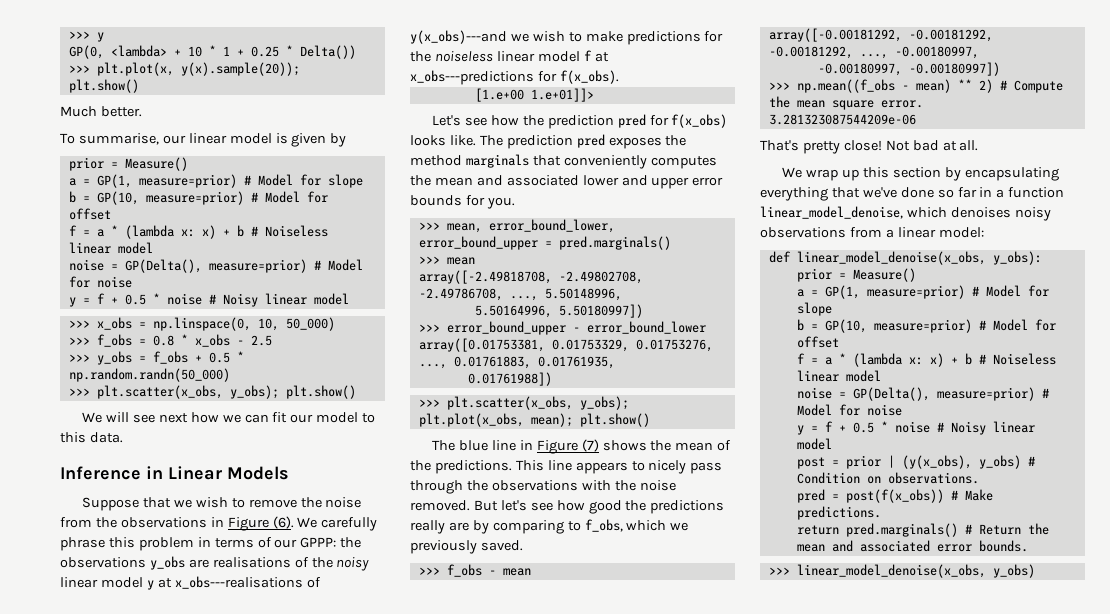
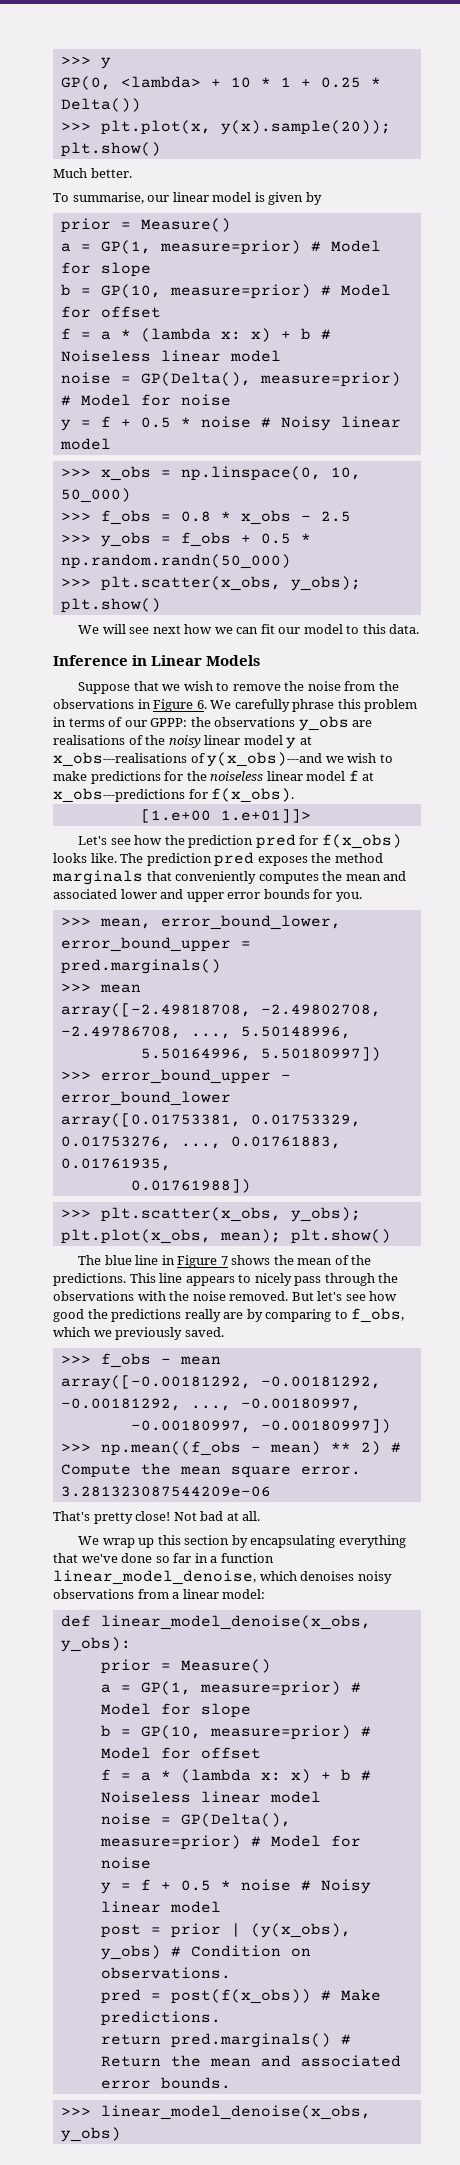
[272,516,294,529] (6). -> [196,700,207,709] 6.
[581,439,599,452] (7) -> [220,1256,228,1265] 7

